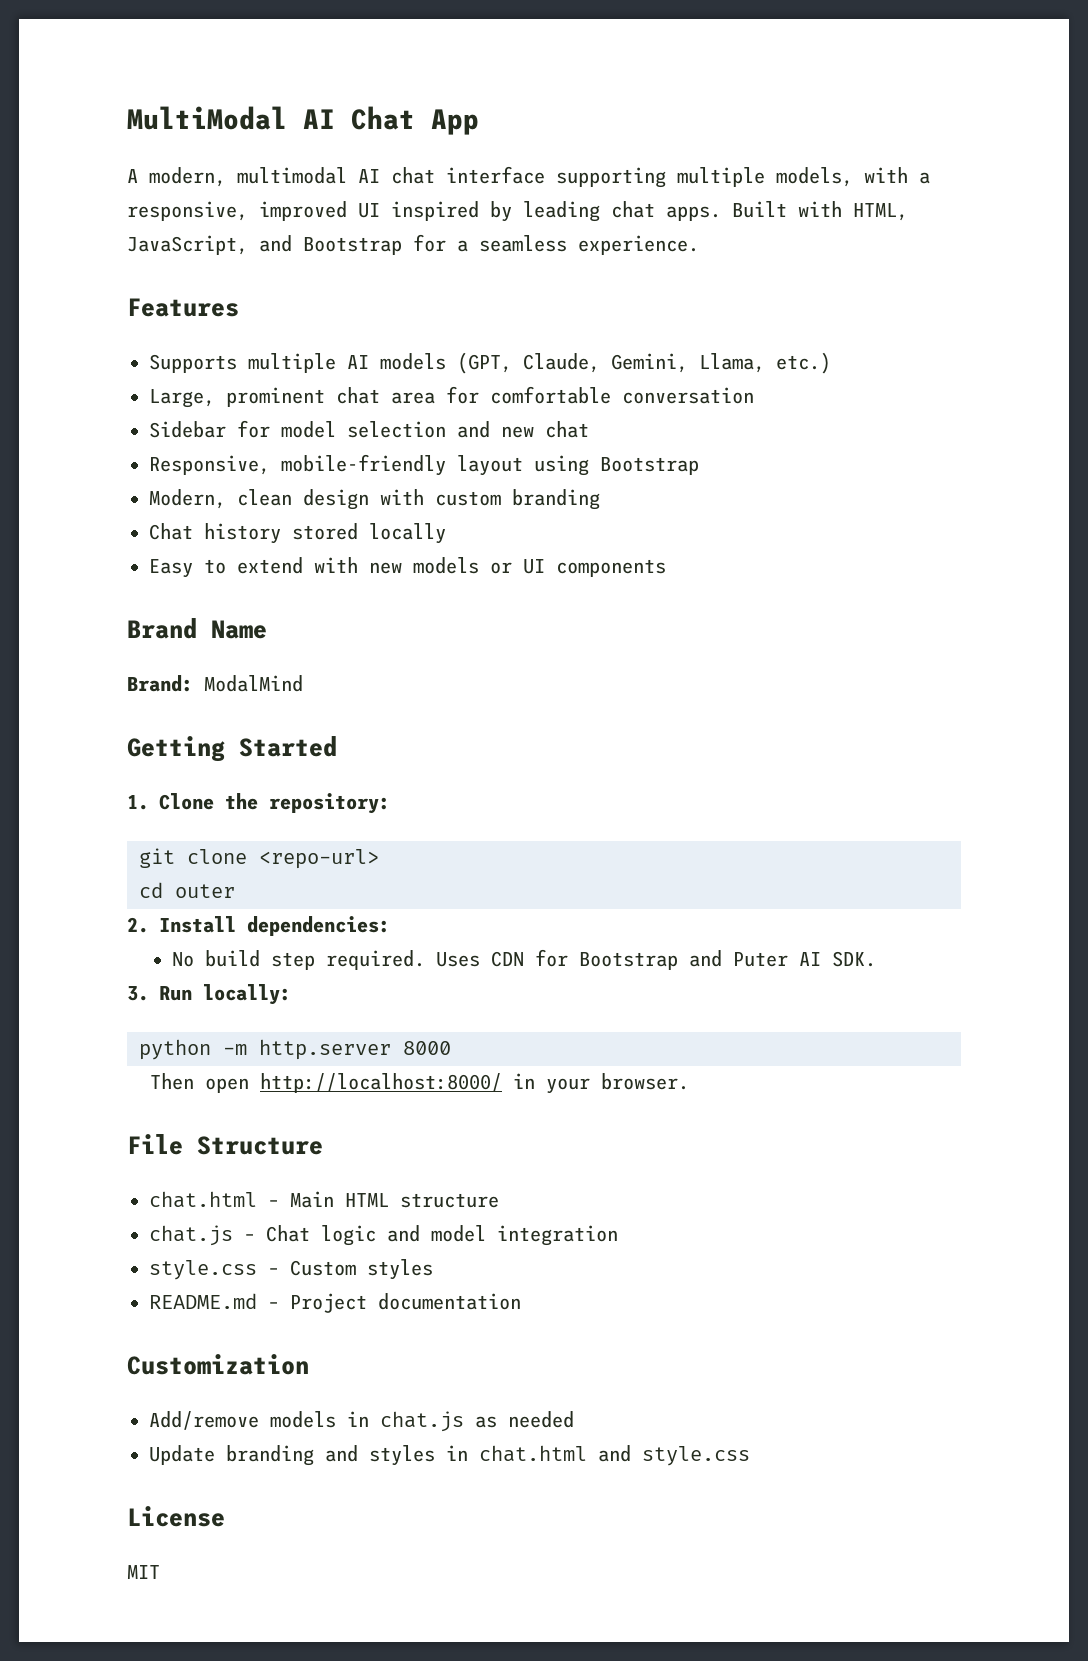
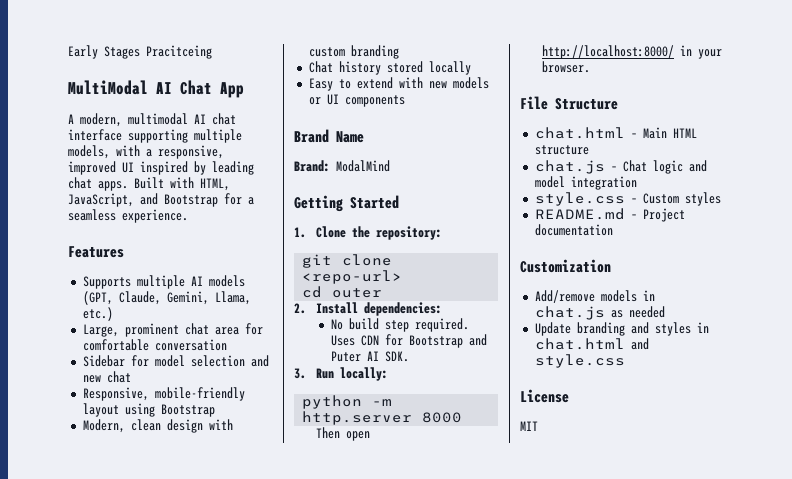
(127, 118) none -> [68,45,212,59] Early Stages Pracitceing //

